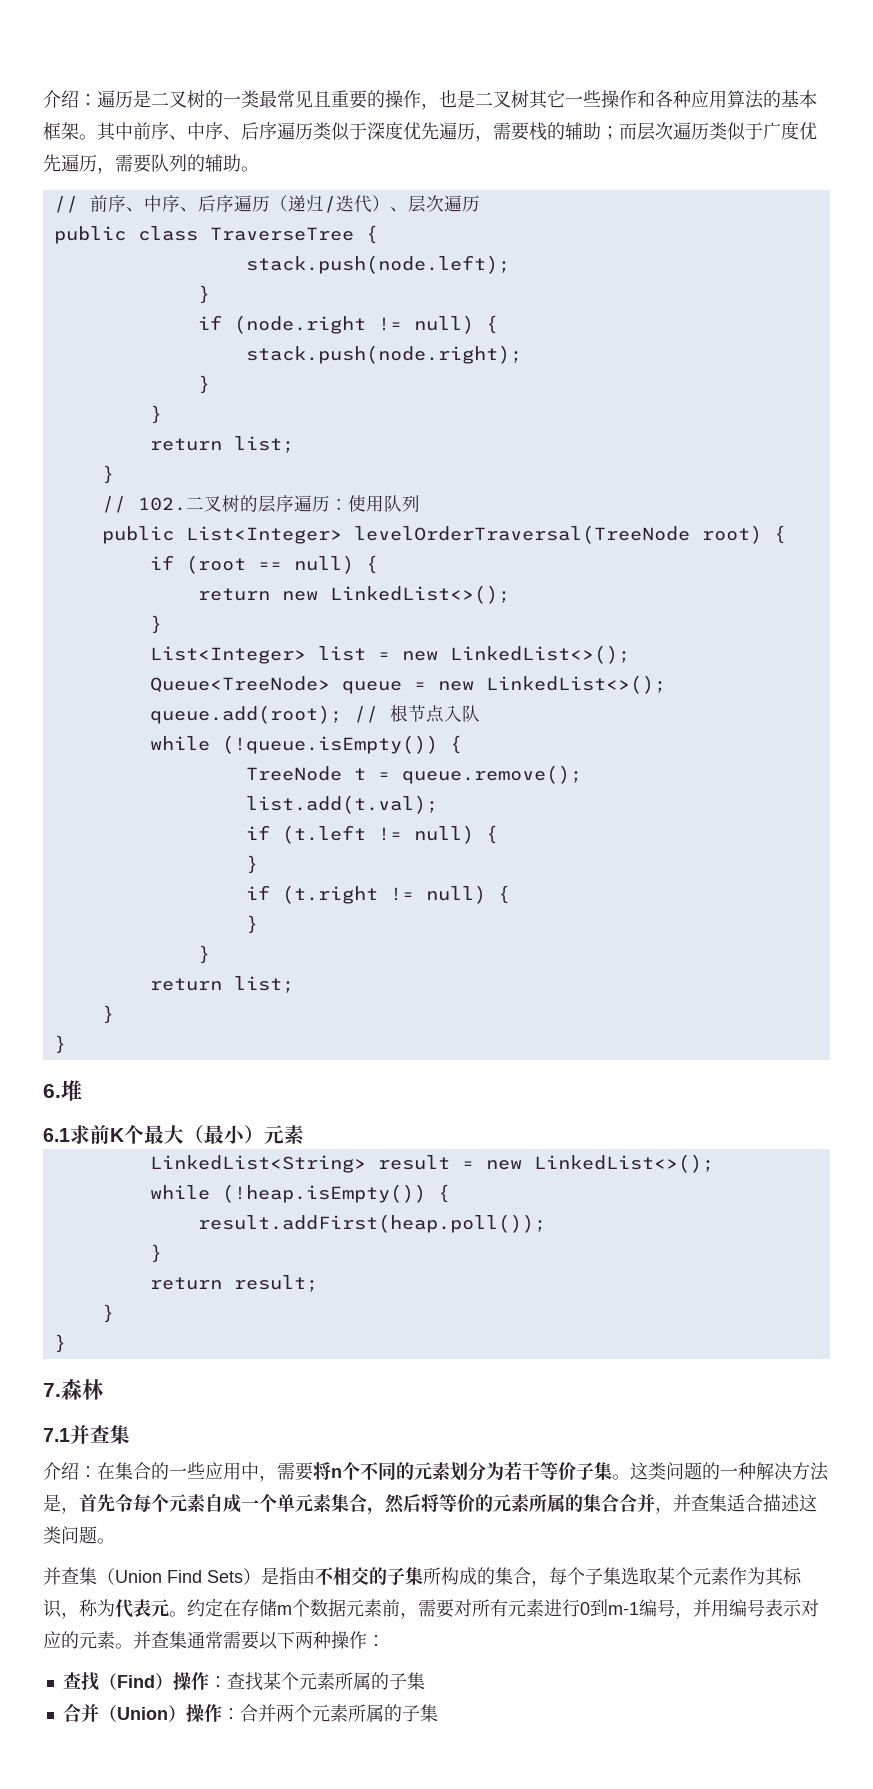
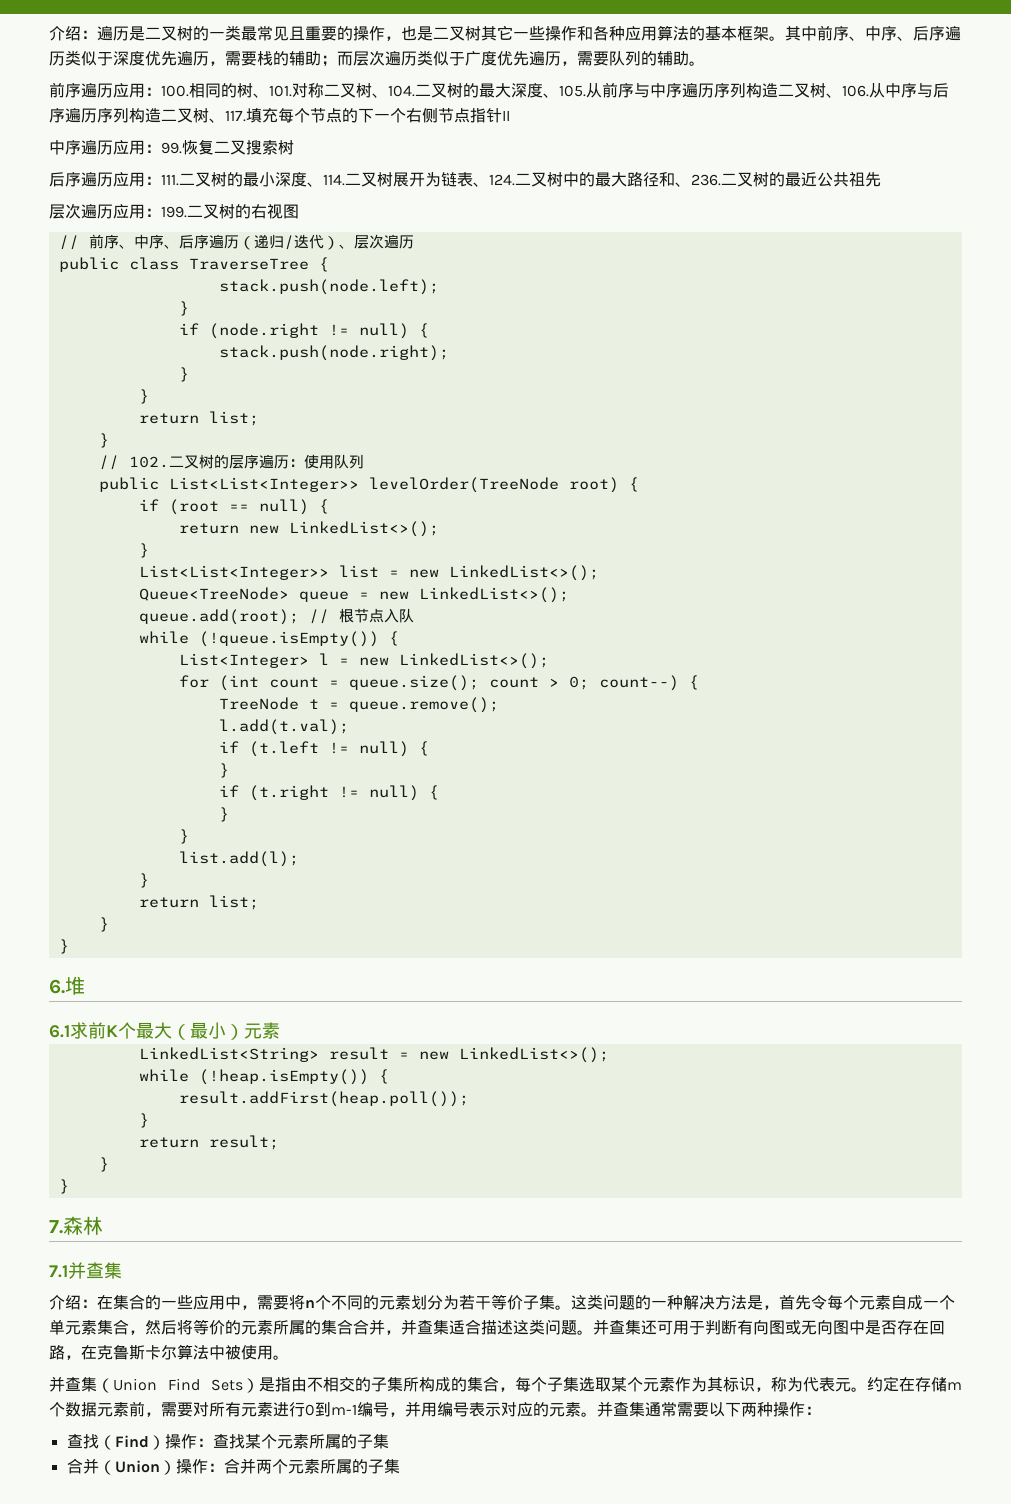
(259, 169) none -> [49,82,949,98] [49,108,510,123] [49,140,294,155] [49,171,881,187] [49,203,299,219] // 前序遍历应用：100.相同的树、101.对称二叉树、104.二叉树的最大深度、105.从前序与中序遍历序列构造二叉树、106.从中序与后序遍历序列构造二叉树、117.填充每个节点的下一个右侧节点指针II // 中序遍历应用：99.恢复二叉搜索树 // 后序遍历应用：111.二叉树的最小深度、114.二叉树展开为链表、124.二叉树中的最大路径和、236.二叉树的最近公共祖先 // 层次遍历应用：199.二叉树的右视图
[185,525,690,544] List<Integer> levelOrderTraversal(TreeNode -> [168,477,559,493] List<List<Integer>> levelOrder(TreeNode
[149,646,306,664] List<Integer> -> [138,565,329,580] List<List<Integer>>
(462, 744) none -> [178,653,549,669] [178,675,699,691] // List<Integer> l = new LinkedList<>(); // for (int count = queue.size(); count > 0; count--) {
[245,795,438,814] list.add(t.val); -> [218,719,349,735] l.add(t.val);
(210, 954) none -> [178,851,299,867] [138,873,149,888] // list.add(l); // }
(115, 1541) none -> [593,1319,945,1335] [49,1344,289,1360] 并查集还可用于判断有向图或无向图中是否存在回路，在克鲁斯卡尔算法中被使用。

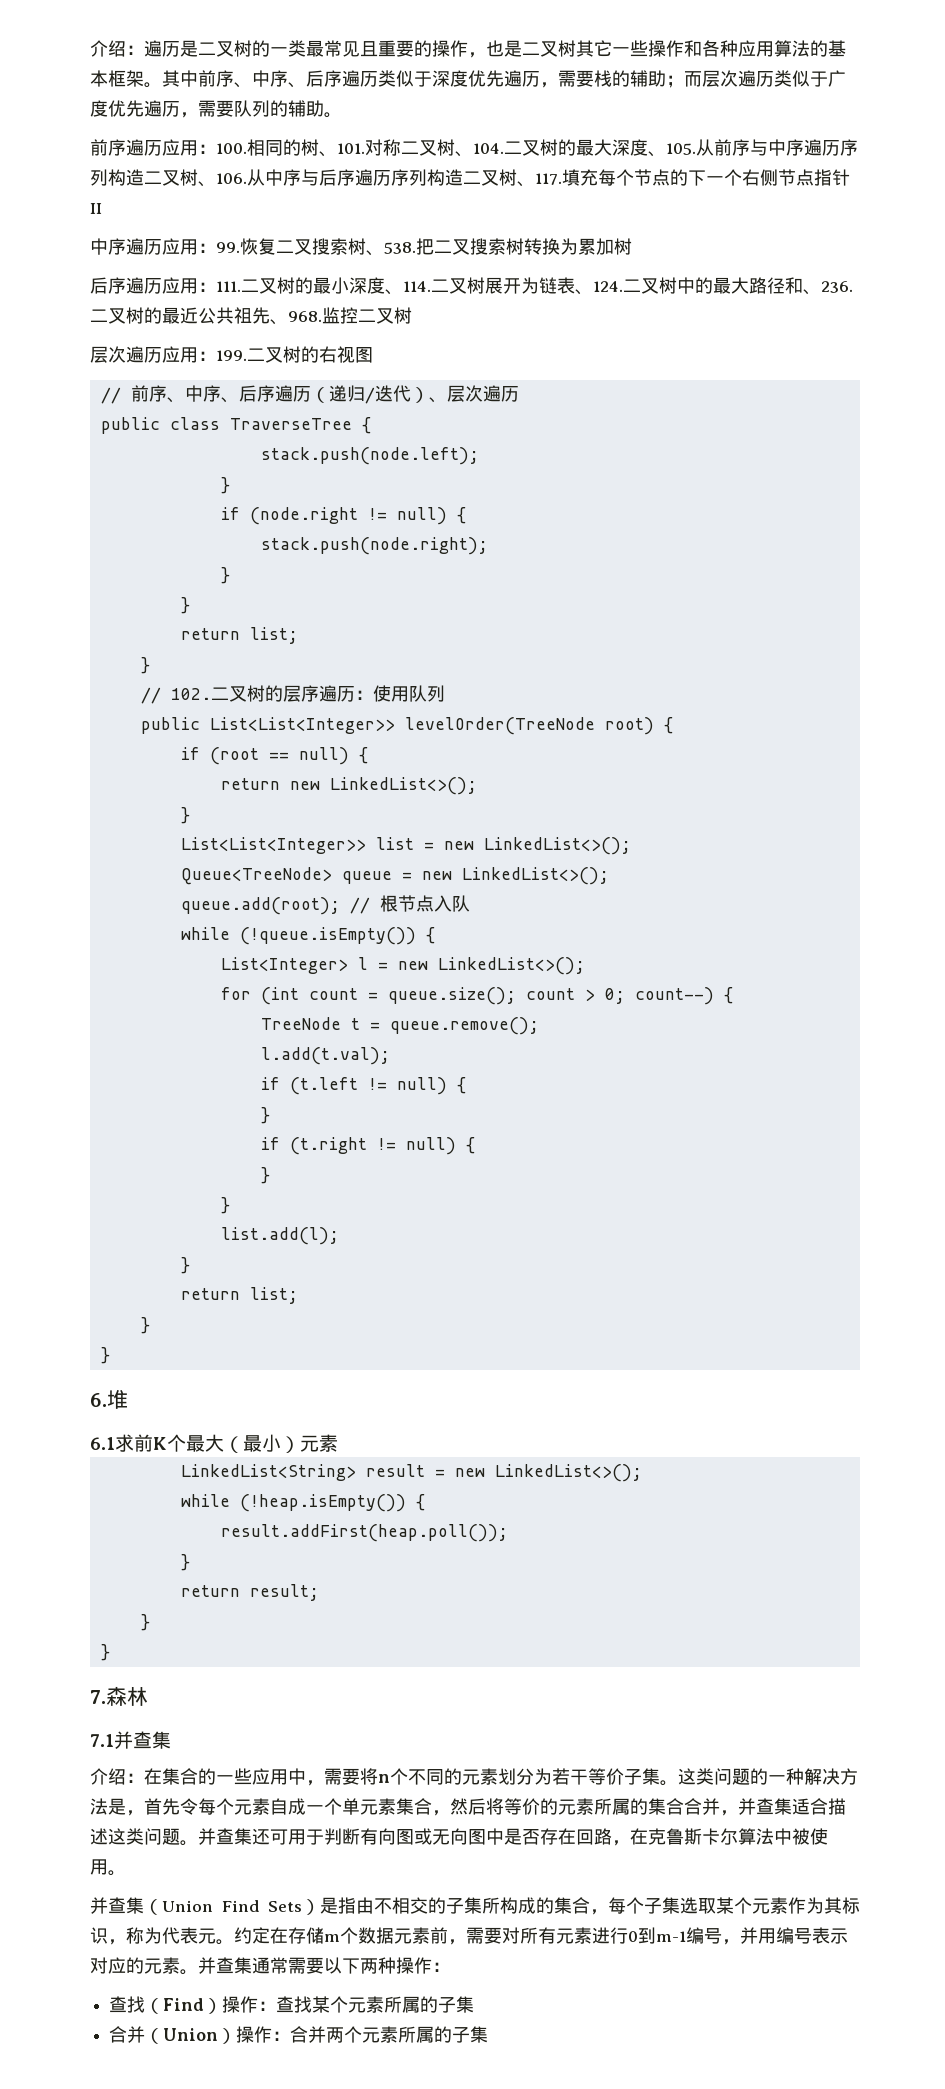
(294, 147) none -> [366,238,632,256] 、538.把二叉搜索树转换为累加树
(881, 179) none -> [270,307,412,325] 、968.监控二叉树

